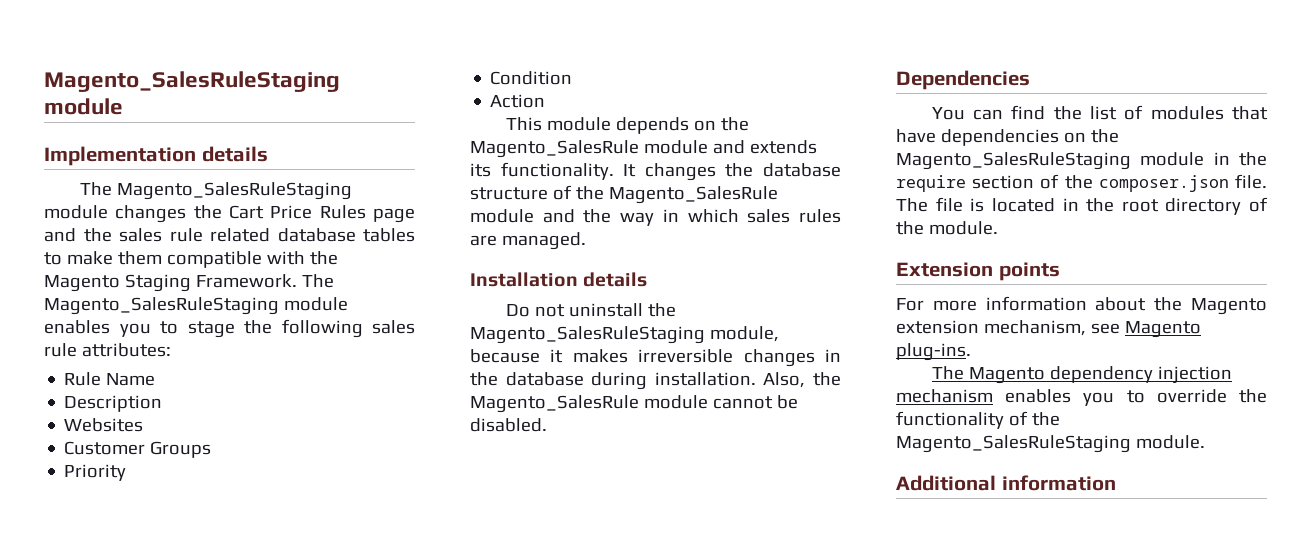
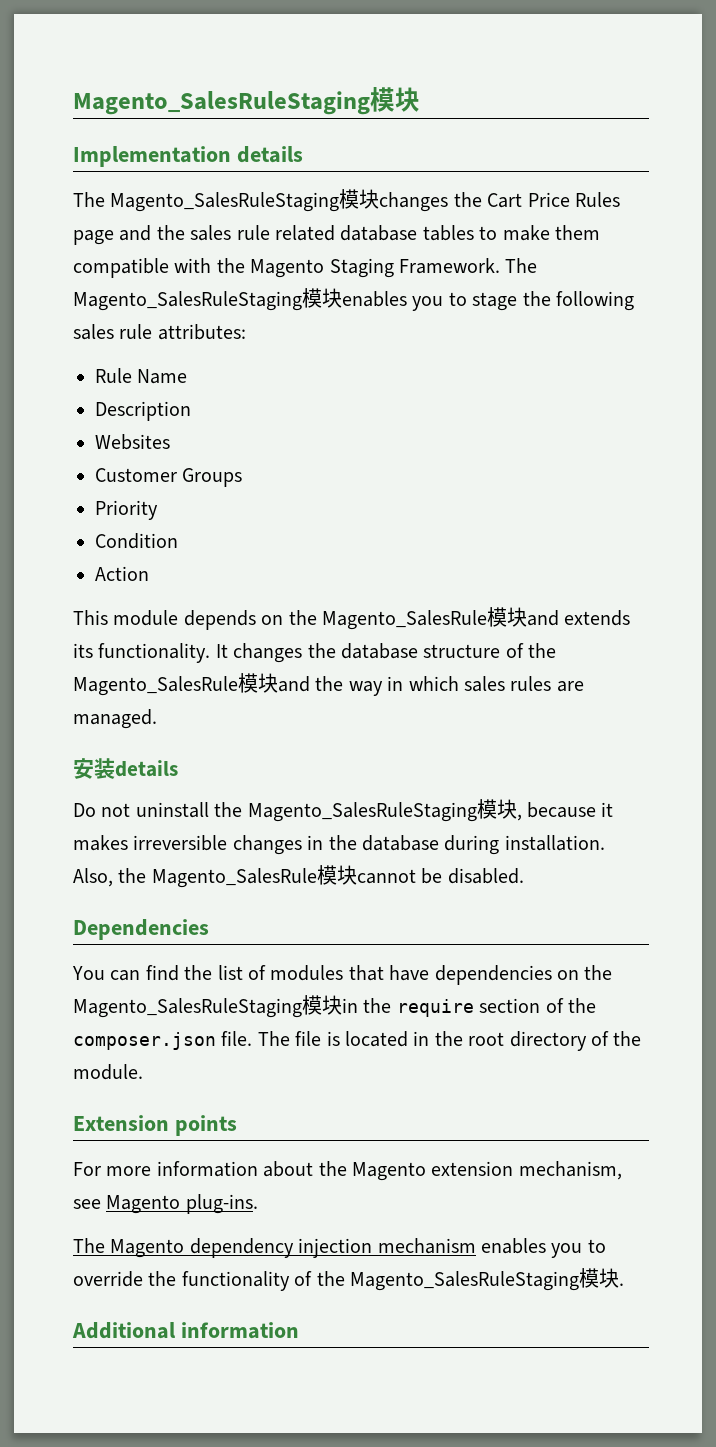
[44,71,340,92] [44,98,123,115] Magento_SalesRuleStaging module -> [73,87,420,115] Magento_SalesRuleStaging模块
[44,205,108,219] module -> [339,189,380,209] 模块
[283,297,348,311] module -> [302,288,342,308] 模块
[643,140,708,154] module -> [487,607,527,627] 模块
[470,209,534,223] module -> [238,673,278,693] 模块
[470,272,578,287] Installation -> [73,758,115,779] 安装
[709,326,779,342] module, -> [476,799,522,821] 模块,
[643,395,708,409] module -> [316,865,357,885] 模块
[1140,152,1205,166] module -> [302,995,342,1015] 模块
[1135,435,1205,449] module. -> [579,1268,624,1288] 模块.

